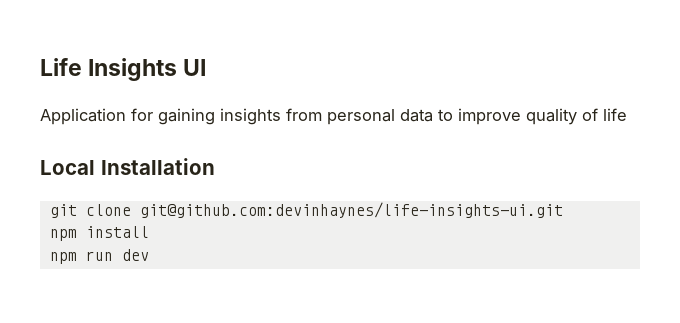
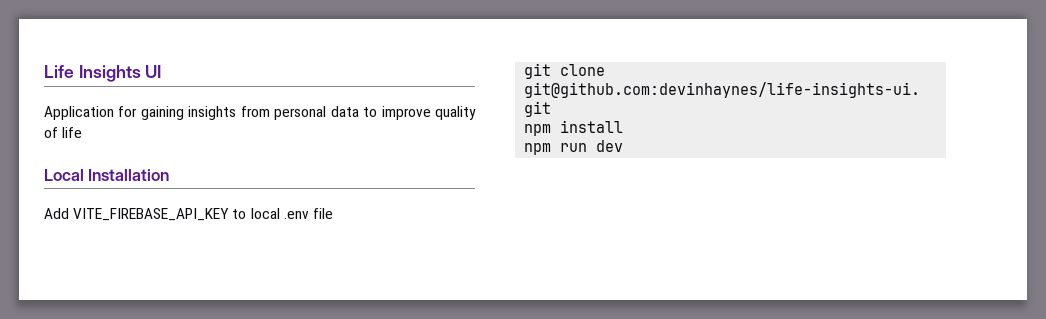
(215, 166) none -> [44,208,333,221] // Add VITE_FIREBASE_API_KEY to local .env file

